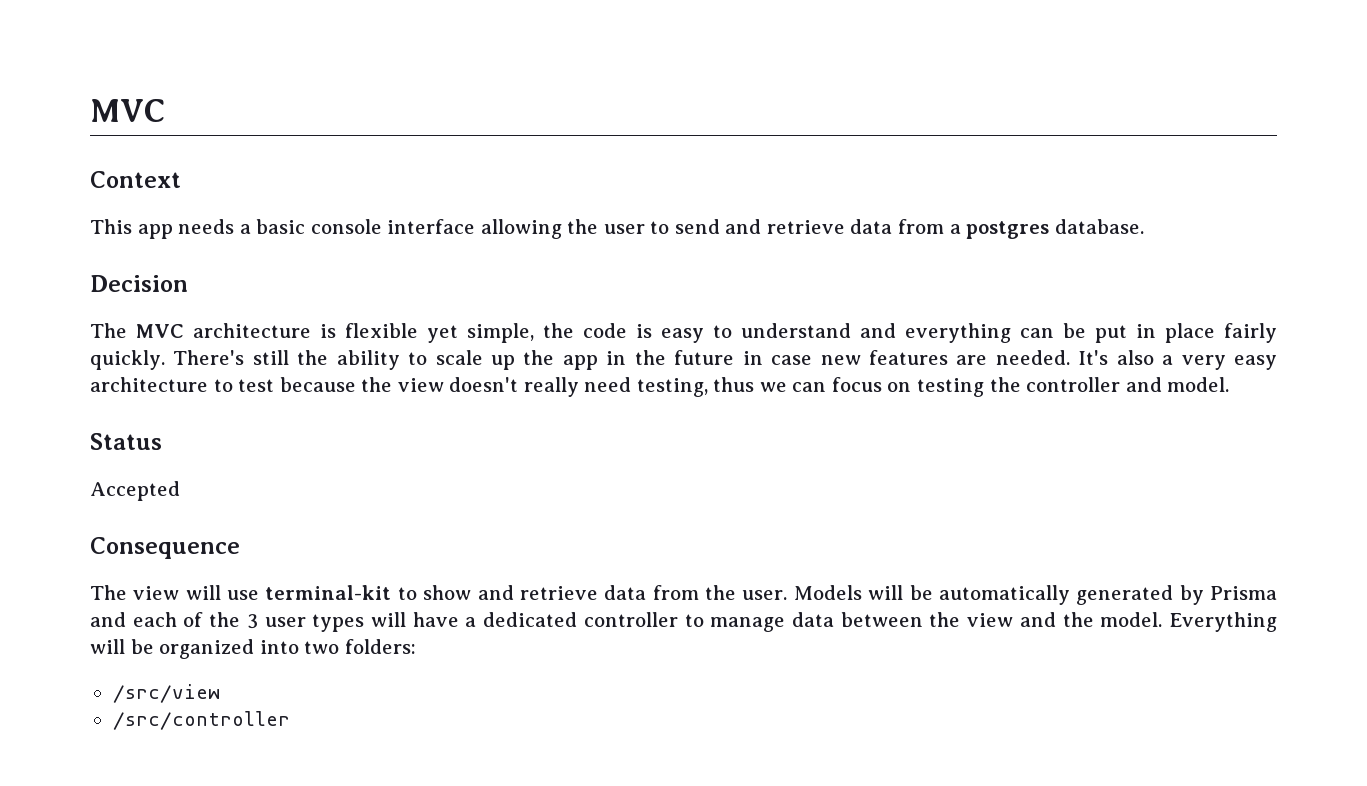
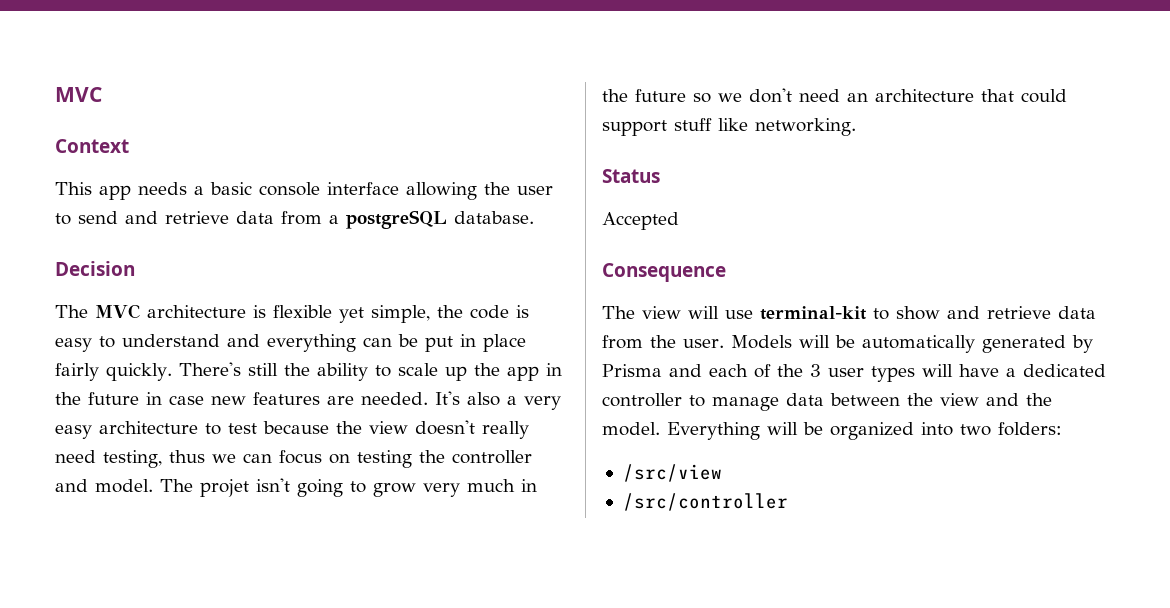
[966,221,1050,239] postgres -> [346,210,447,229] postgreSQL
(1230, 384) none -> [160,478,537,497] [602,88,1067,103] [602,118,856,136] The projet isn't going to grow very much in the future so we don't need an architecture that could support stuff like networking.

